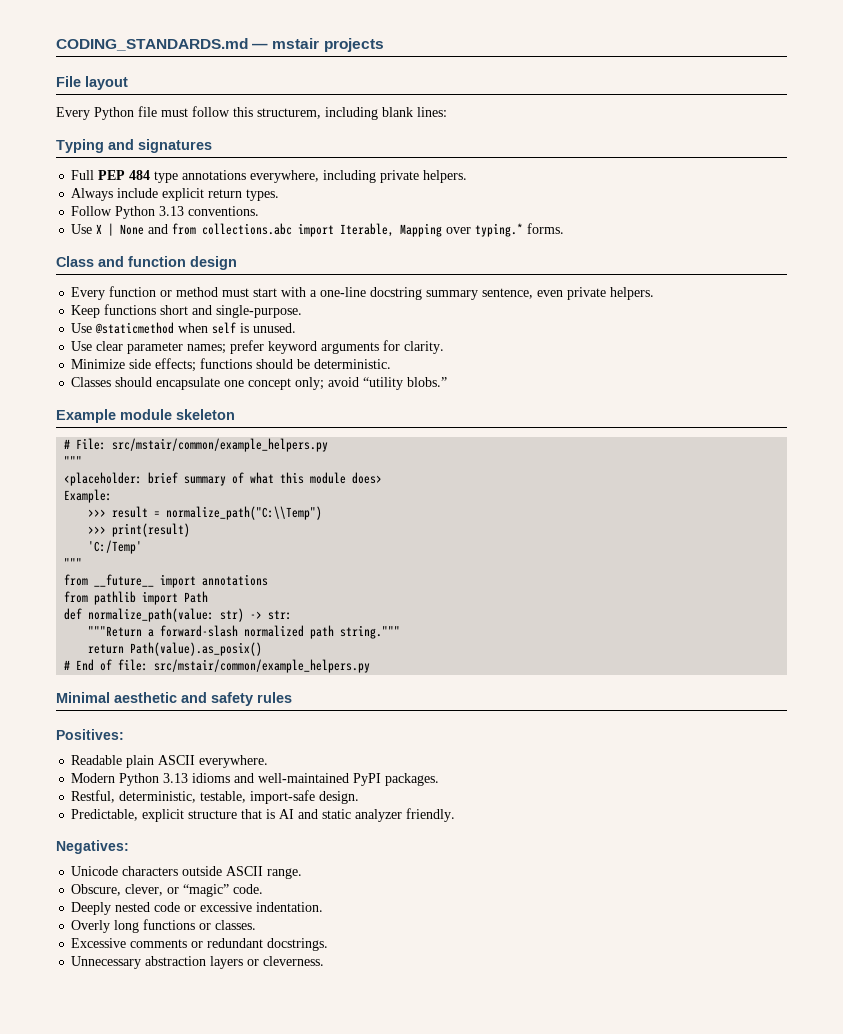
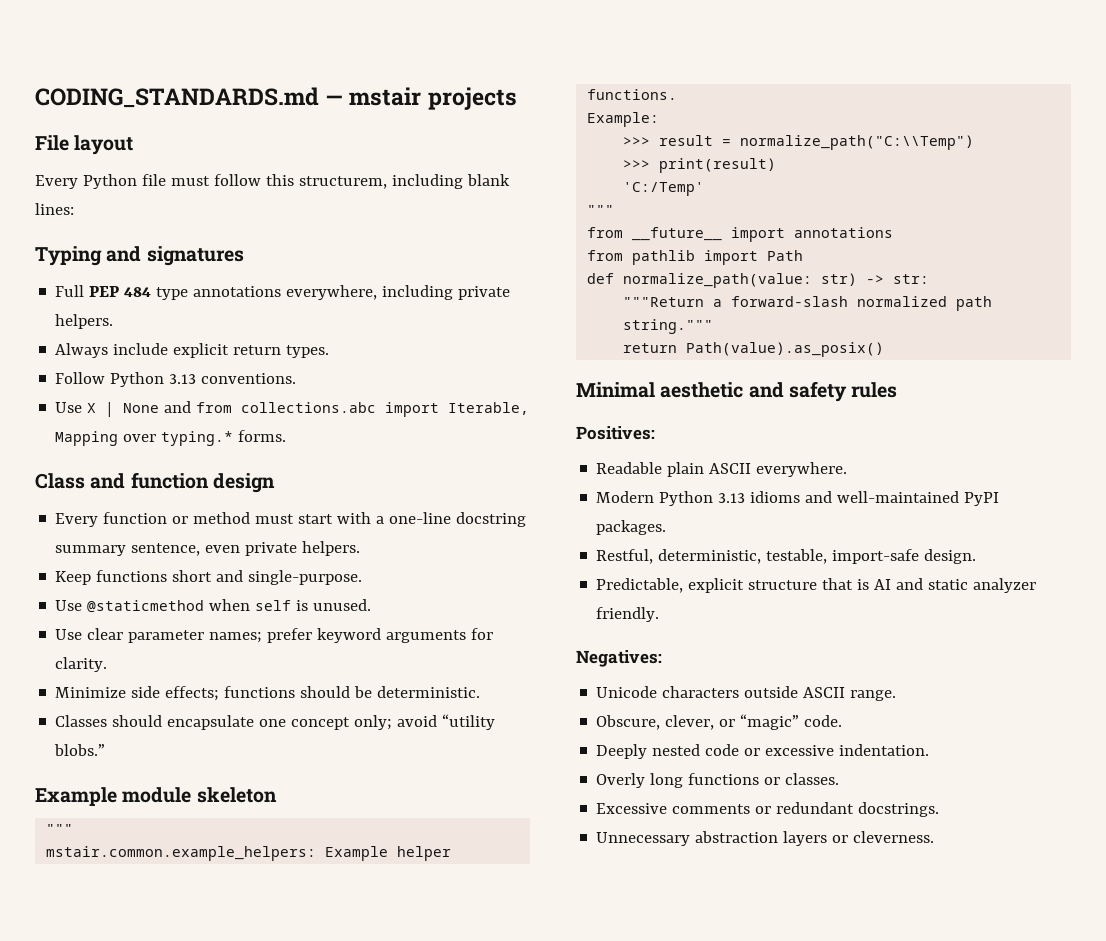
[64,438,329,452] [64,456,83,466] [64,472,383,486] # File: src/mstair/common/example_helpers.py // """ // <placeholder: brief summary of what this module does> -> [46,824,74,834] [46,846,452,861] [587,89,678,100] """ // mstair.common.example_helpers: Example helper functions.
[64,659,371,673] // # End of file: src/mstair/common/example_helpers.py -> (885, 349) none

